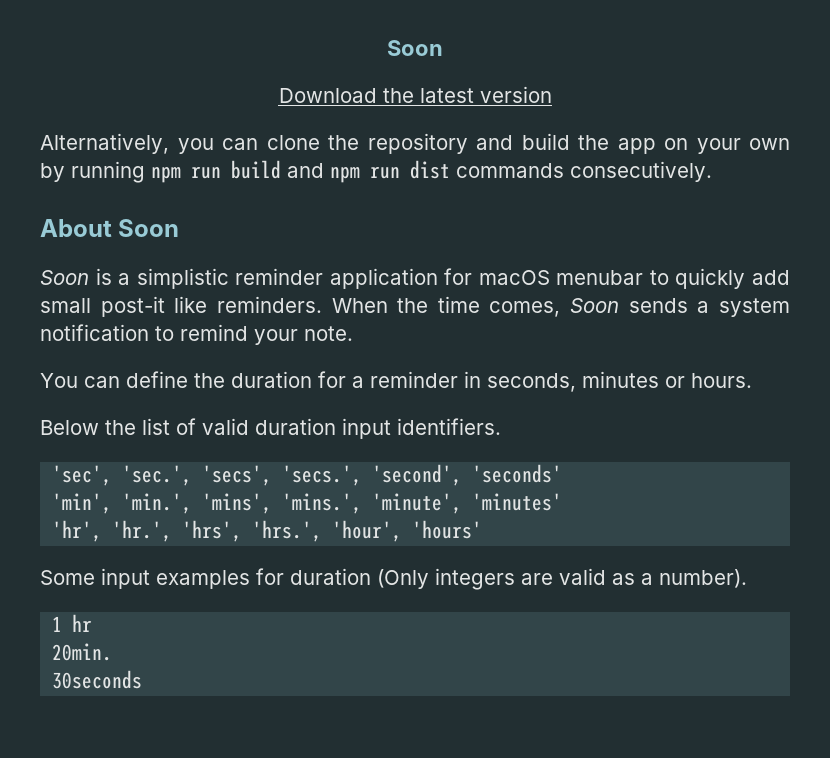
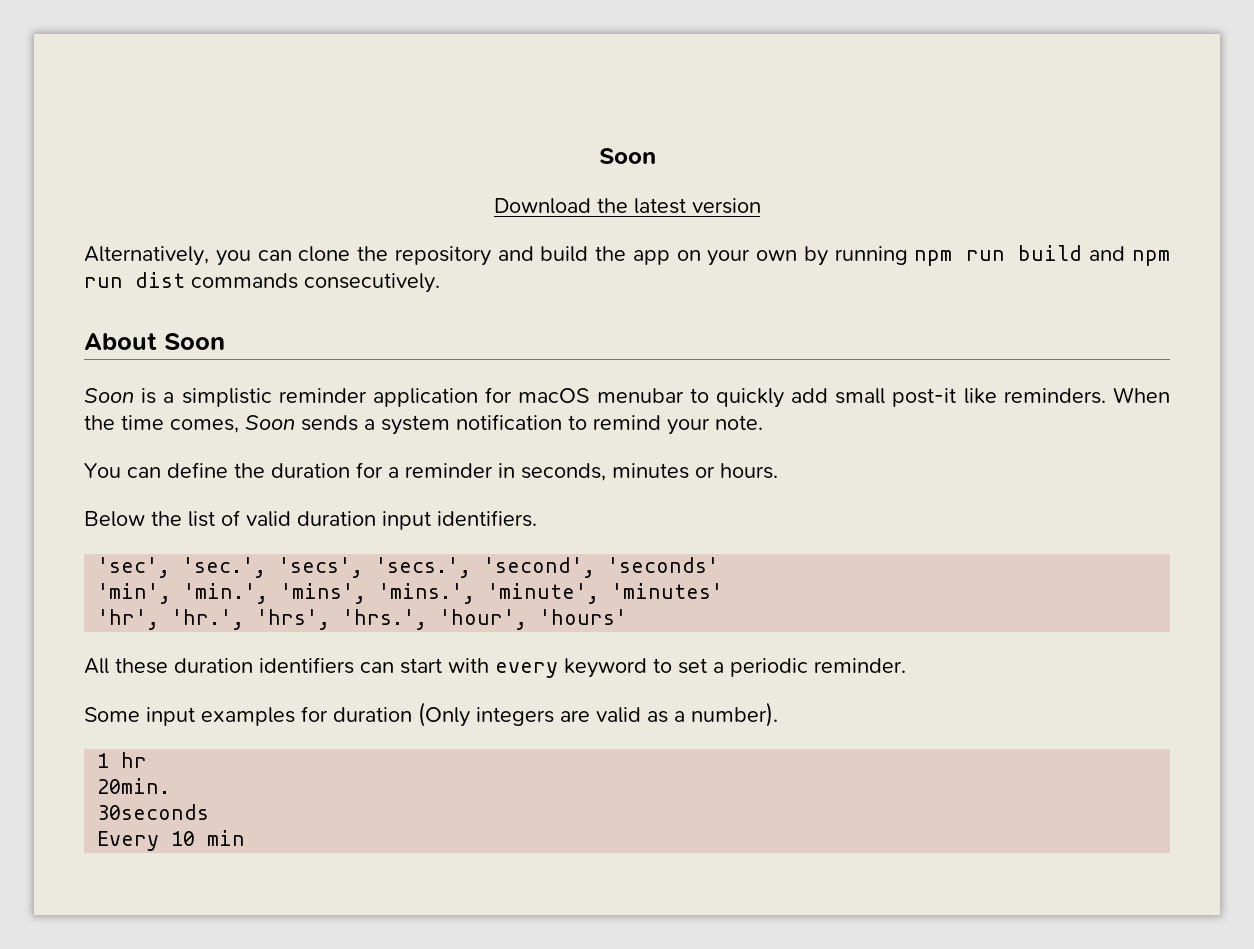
(483, 529) none -> [84,657,906,678] // All these duration identifiers can start with every keyword to set a periodic reminder.
(143, 679) none -> [97,830,246,851] // Every 10 min

